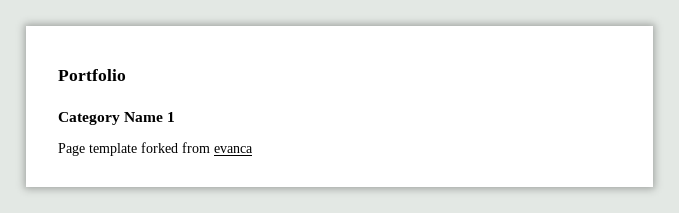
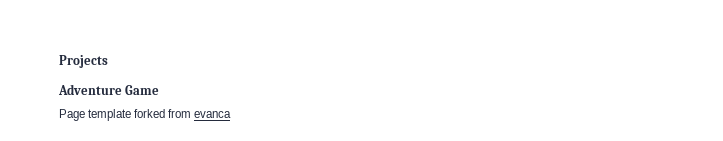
[58,69,126,81] [58,112,176,125] Portfolio // Category Name 1 -> [59,55,108,68] [58,84,160,95] Projects // Adventure Game

